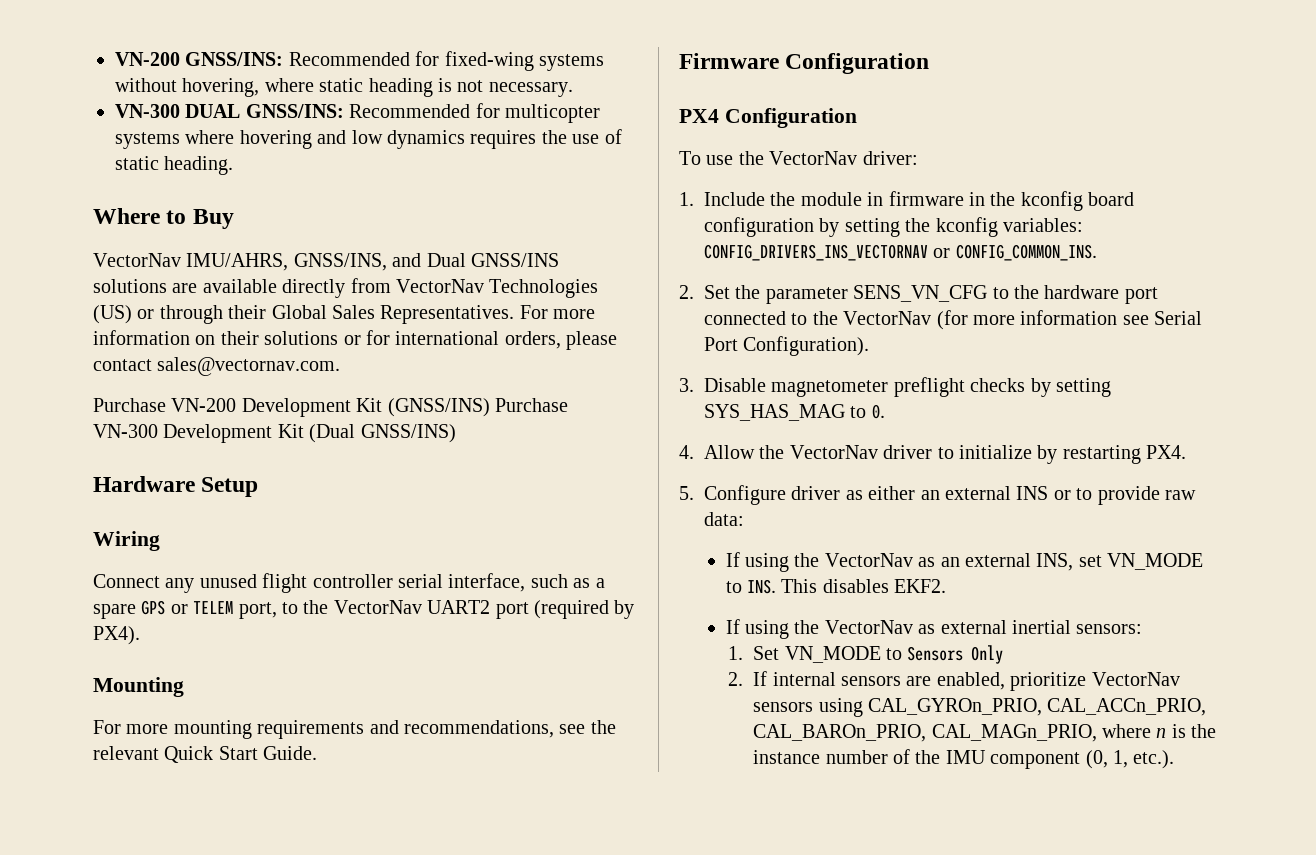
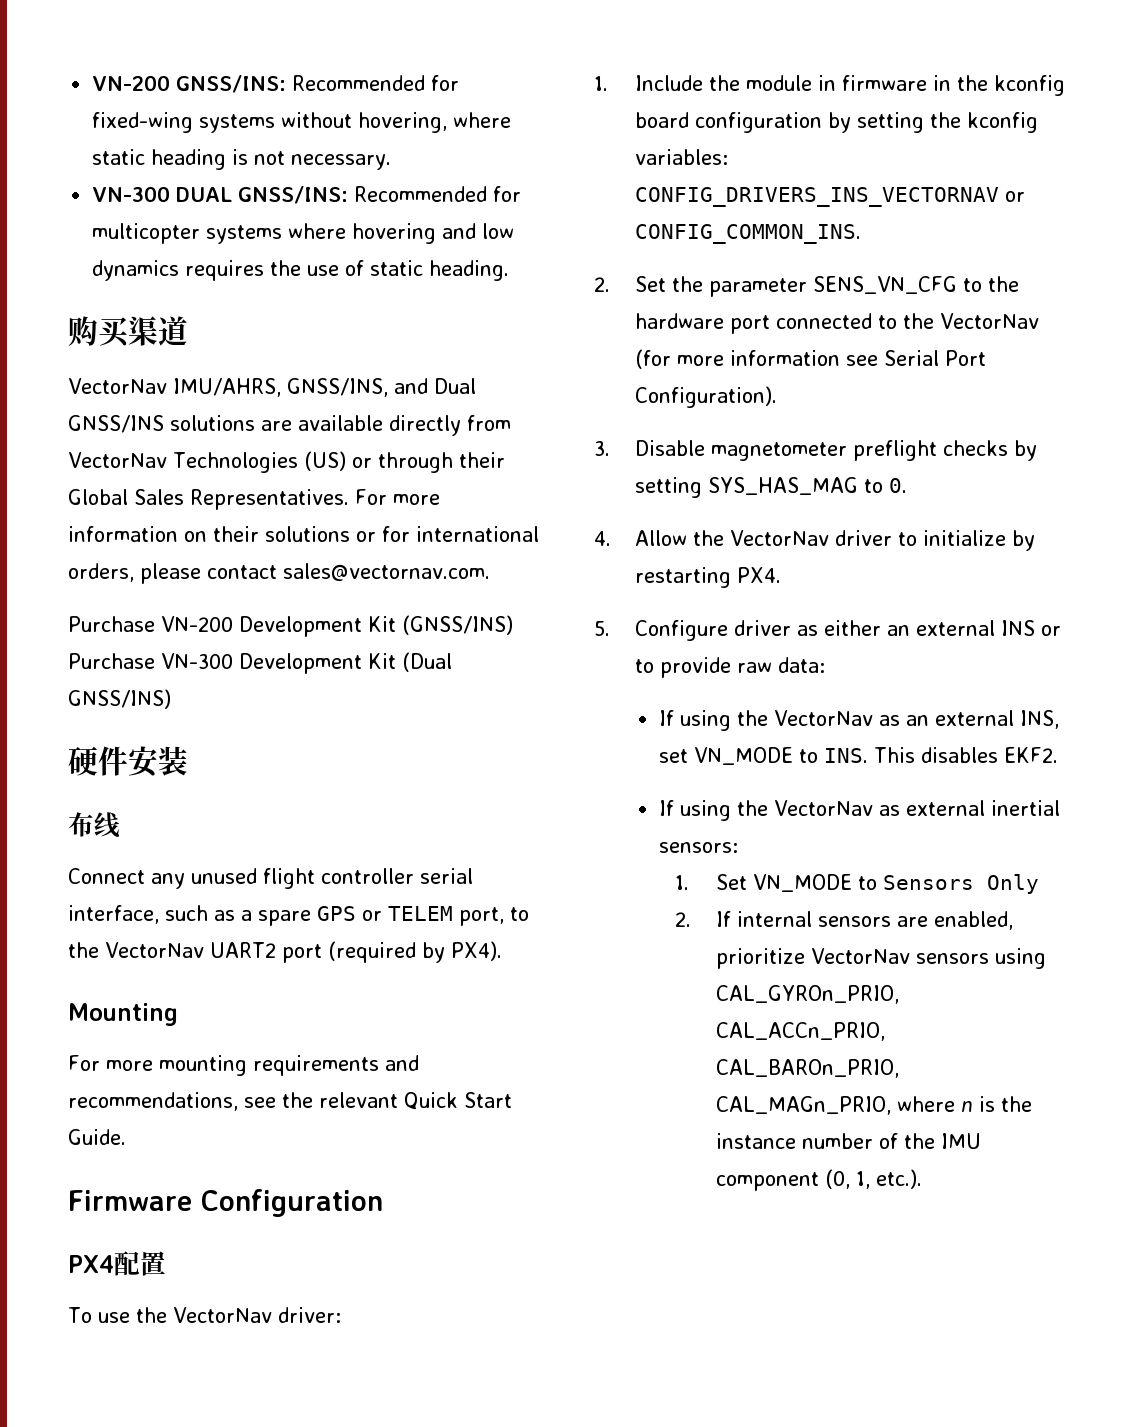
[93,208,234,229] Where to Buy -> [68,316,188,348] 购买渠道
[93,476,259,497] [93,531,160,551] Hardware Setup // Wiring -> [68,746,188,777] [68,812,120,838] 硬件安装 // 布线
[724,108,857,128] Configuration -> [114,1251,166,1276] 配置

